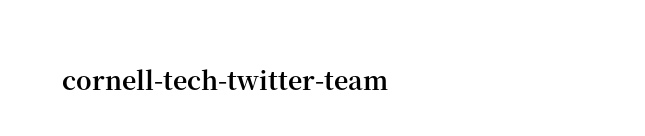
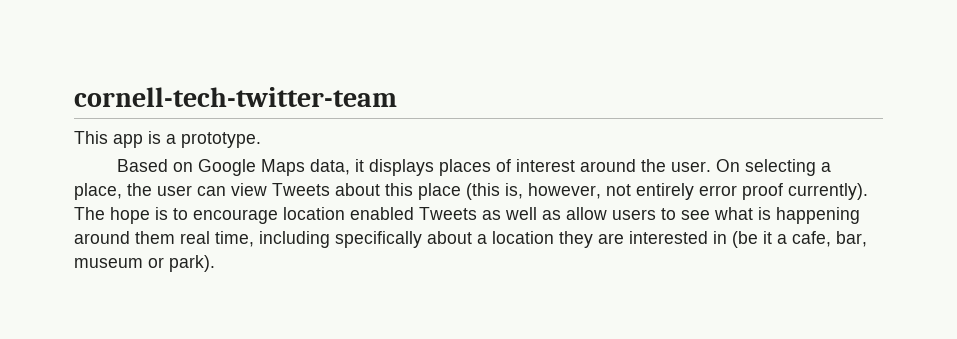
(388, 79) none -> [74,131,261,148] [117,159,832,176] [74,183,868,200] [74,207,860,224] [74,231,867,248] [74,255,215,272] // This app is a prototype. // Based on Google Maps data, it displays places of interest around the user. On selecting a place, the user can view Tweets about this place (this is, however, not entirely error proof currently). The hope is to encourage location enabled Tweets as well as allow users to see what is happening around them real time, including specifically about a location they are interested in (be it a cafe, bar, museum or park).

